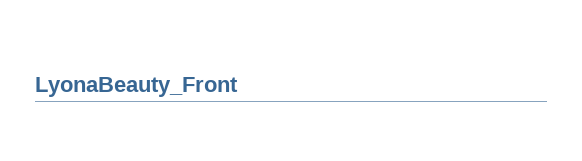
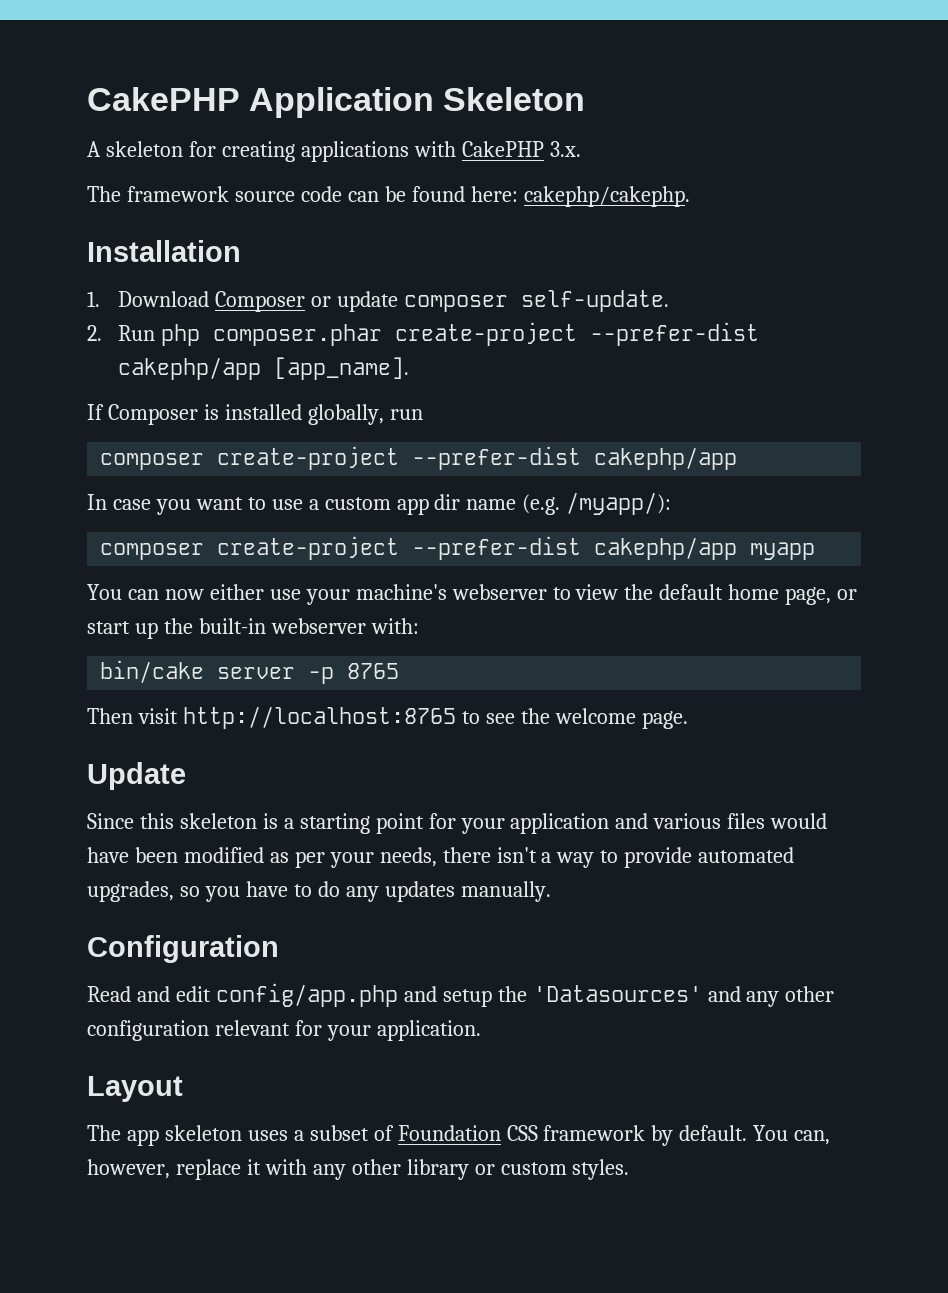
[35,77,238,97] LyonaBeauty_Front -> [87,87,586,118] [87,141,581,162] [87,186,690,207] [87,240,241,262] [87,290,669,312] [87,322,759,346] [117,357,409,380] [87,404,423,425] [100,446,738,470] [87,492,672,515] [100,536,816,560] [87,584,858,605] [87,618,419,639] [100,660,400,684] [87,706,688,729] [87,762,186,790] [87,813,828,834] [87,847,795,868] [87,881,551,902] [87,935,279,963] [87,983,835,1007] [87,1020,481,1041] [87,1076,183,1102] [87,1125,831,1146] [87,1159,630,1180] CakePHP Application Skeleton // A skeleton for creating applications with CakePHP 3.x. // The framework source code can be found here: cakephp/cakephp. // Installation // 1. Download Composer or update composer self-update. // 2. Run php composer.phar create-project --prefer-dist cakephp/app [app_name]. // If Composer is installed globally, run // composer create-project --prefer-dist cakephp/app // In case you want to use a custom app dir name (e.g. /myapp/): // composer create-project --prefer-dist cakephp/app myapp // You can now either use your machine's webserver to view the default home page, or start up the built-in webserver with: // bin/cake server -p 8765 // Then visit http://localhost:8765 to see the welcome page. // Update // Since this skeleton is a starting point for your application and various files would have been modified as per your needs, there isn't a way to provide automated upgrades, so you have to do any updates manually. // Configuration // Read and edit config/app.php and setup the 'Datasources' and any other configuration relevant for your application. // Layout // The app skeleton uses a subset of Foundation CSS framework by default. You can, however, replace it with any other library or custom styles.

